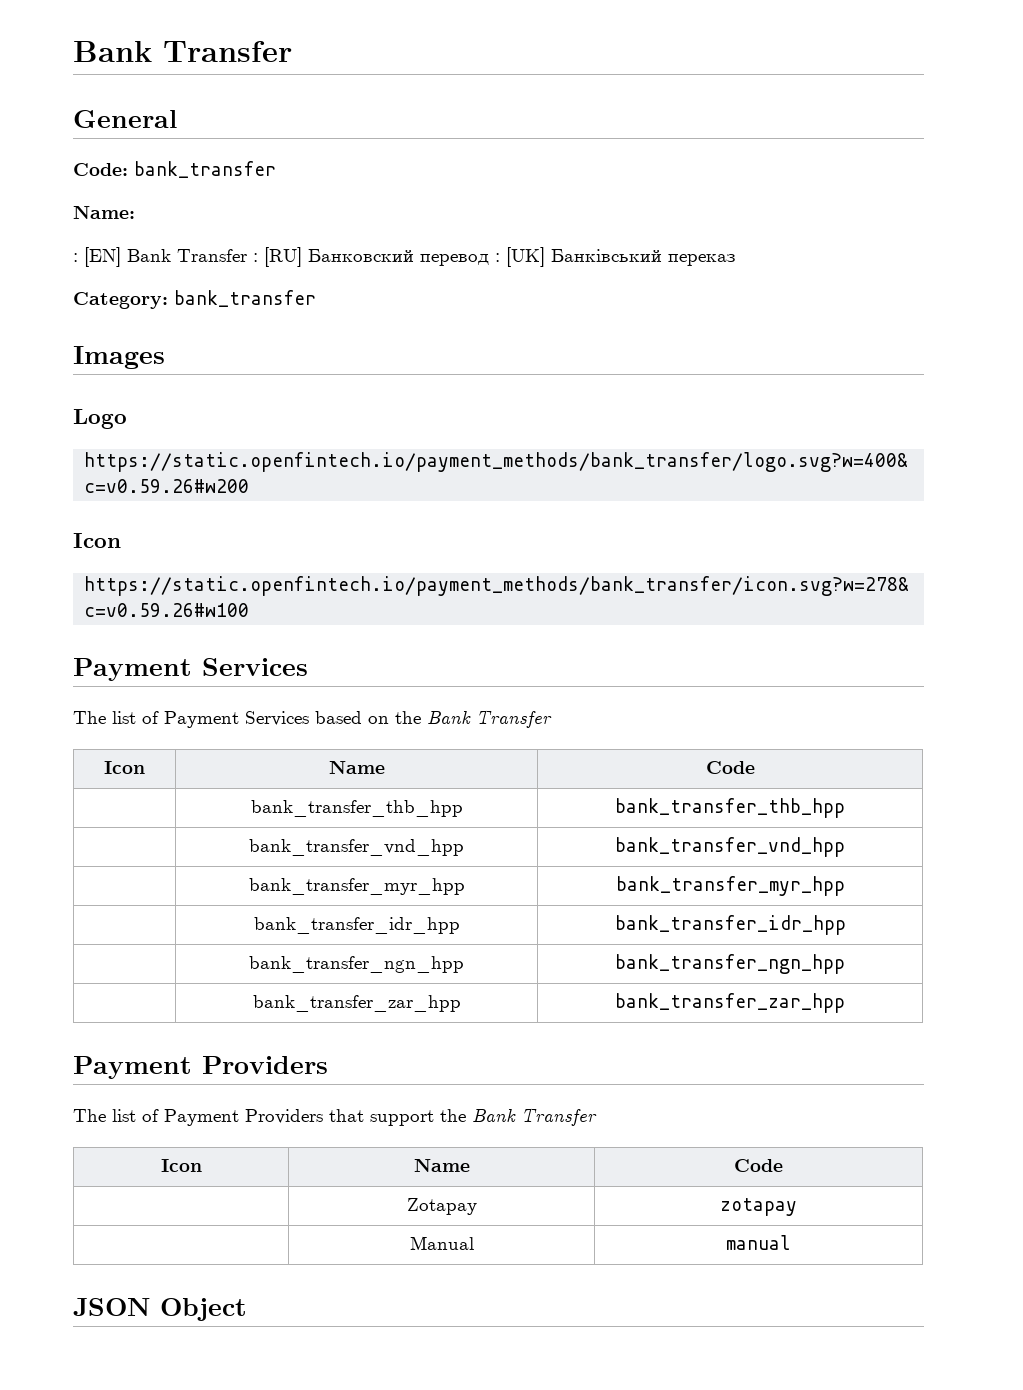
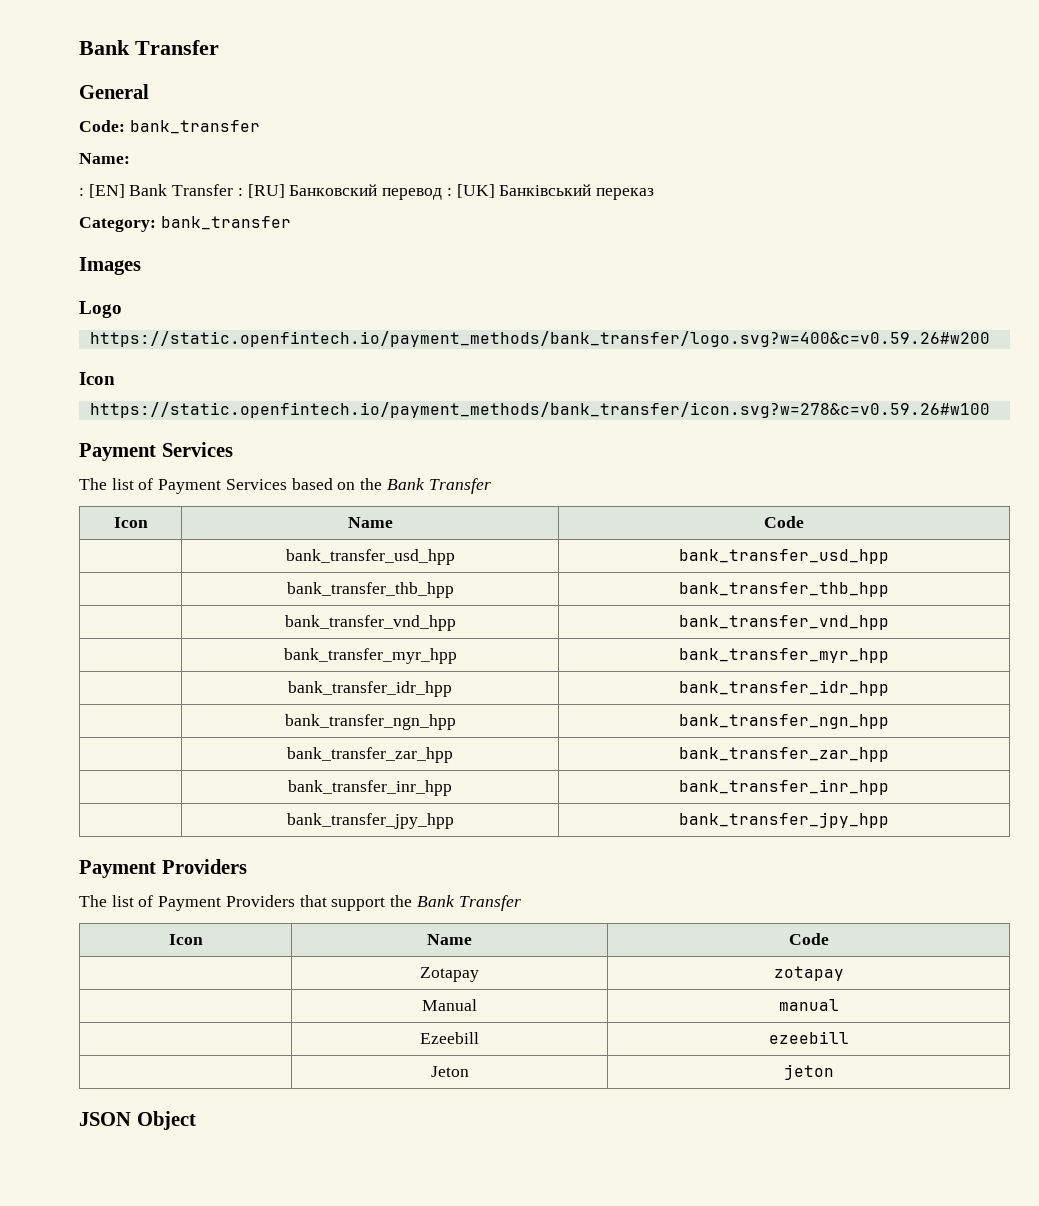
(755, 767) none -> [285,549,455,565] [679,549,889,564] // | bank_transfer_usd_hpp | bank_transfer_usd_hpp
(846, 1003) none -> [288,780,452,796] [679,779,889,795] [286,813,454,829] [679,812,889,828] // | bank_transfer_inr_hpp | bank_transfer_inr_hpp // | bank_transfer_jpy_hpp | bank_transfer_jpy_hpp
(792, 1242) none -> [420,1032,479,1044] [768,1031,849,1044] [430,1066,469,1077] [783,1064,834,1080] // | Ezeebill | ezeebill // | Jeton | jeton

